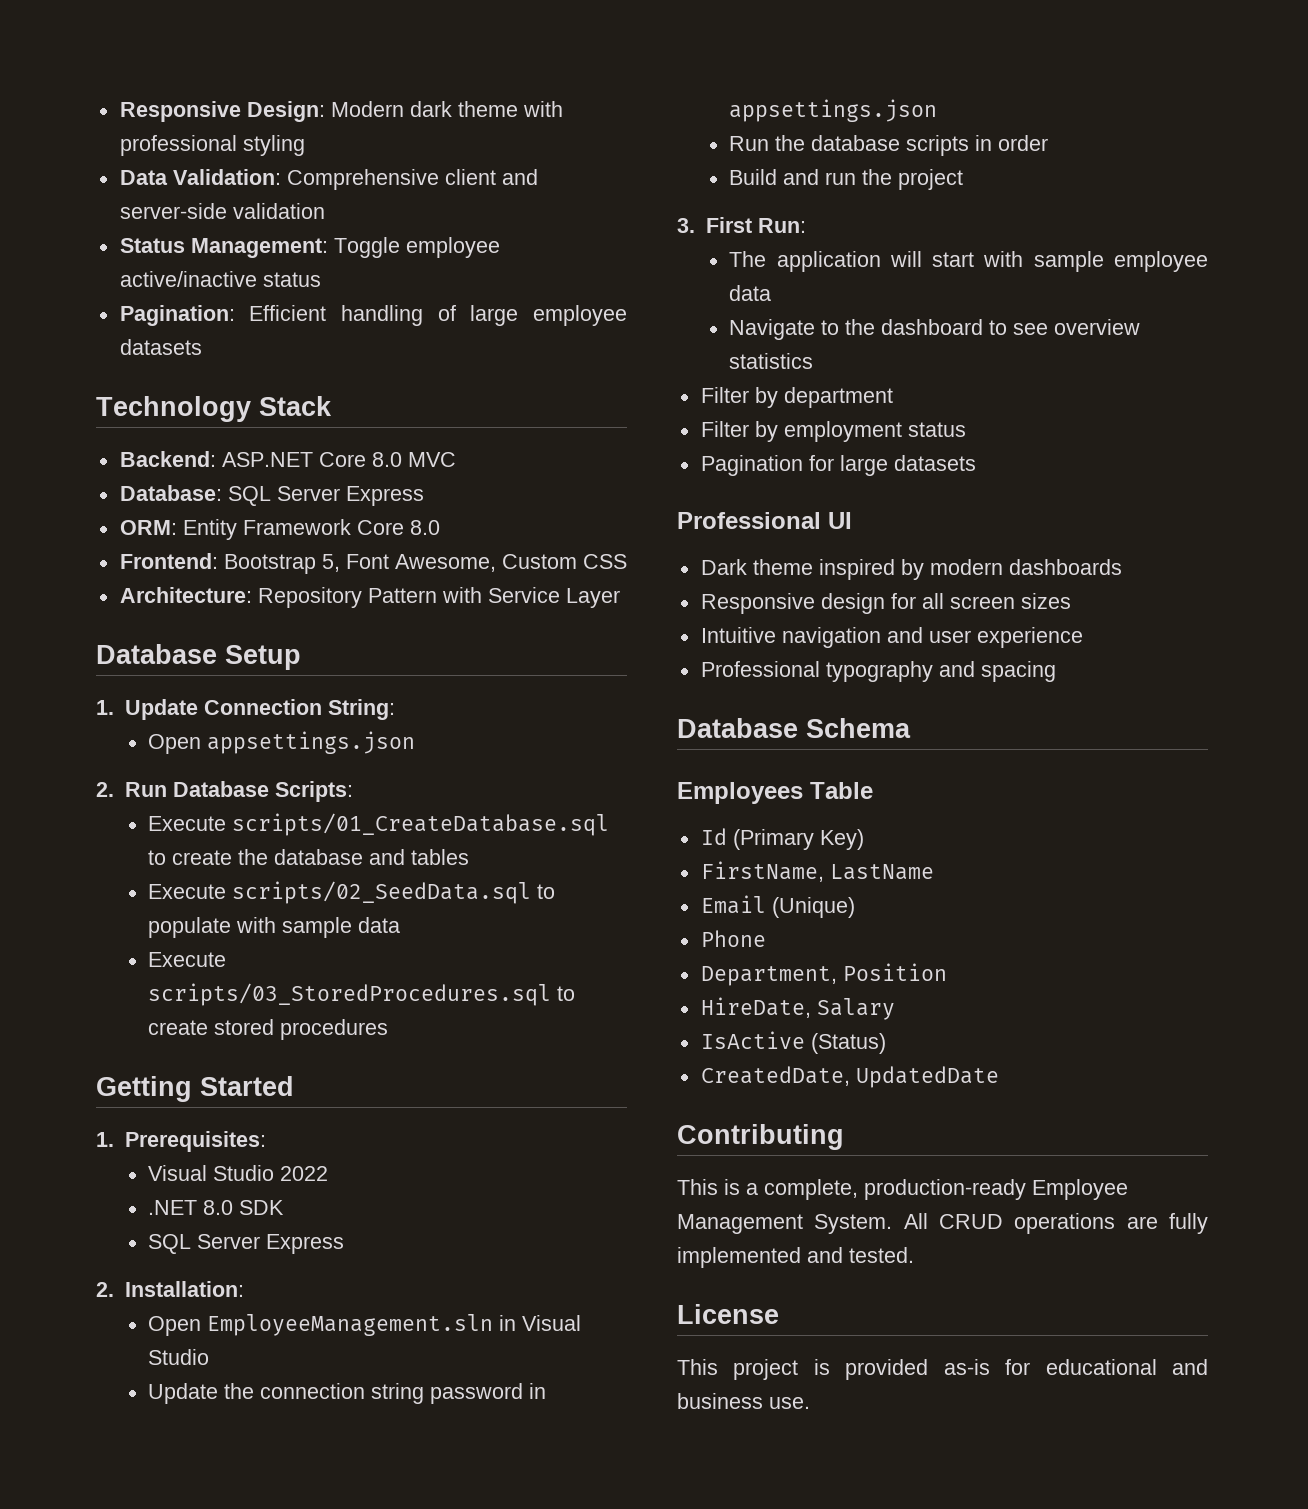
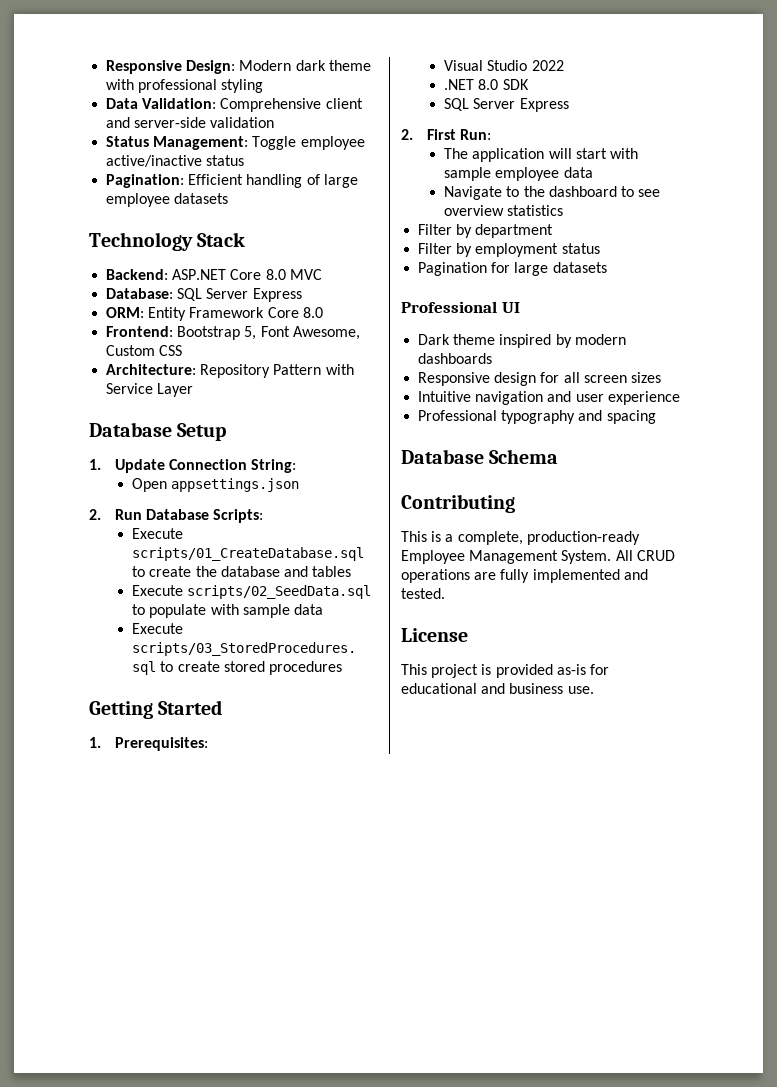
[124,1281,244,1297] [148,1314,582,1336] [148,1349,210,1365] [148,1383,547,1404] [729,99,938,122] [729,135,1049,156] [729,169,964,190] [677,218,695,233] Installation: // Open EmployeeManagement.sln in Visual Studio // Update the connection string password in appsettings.json // Run the database scripts in order // Build and run the project // 3. -> (413, 134) none
[677,782,873,804] [700,828,864,850] [700,861,934,882] [700,895,855,918] [700,930,766,947] [700,963,947,986] [700,997,895,1020] [700,1031,886,1054] [700,1066,999,1088] // Employees Table // Id (Primary Key) // FirstName, LastName // Email (Unique) // Phone // Department, Position // HireDate, Salary // IsActive (Status) // CreatedDate, UpdatedDate -> (559, 456) none

